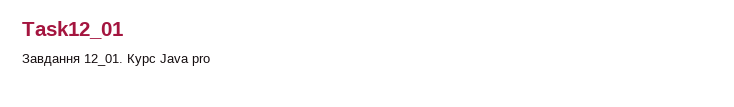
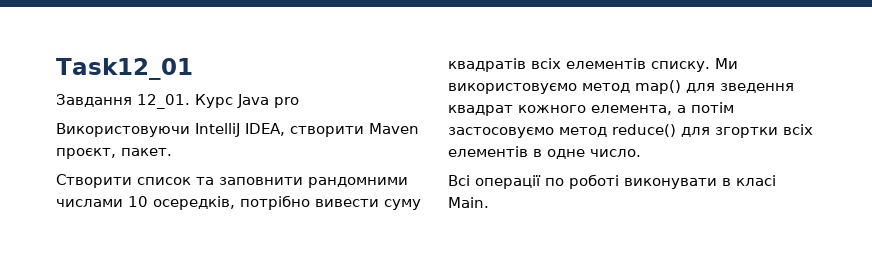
(210, 60) none -> [56,123,419,137] [56,148,172,159] [56,174,408,188] [56,195,421,210] [448,58,738,72] [448,80,794,94] [448,102,734,116] [448,124,813,138] [448,146,641,159] [448,174,776,189] [448,197,489,208] // Використовуючи IntelliJ IDEA, створити Maven проєкт, пакет. // Створити список та заповнити рандомними числами 10 осередків, потрібно вивести суму квадратів всіх елементів списку. Ми використовуємо метод map() для зведення квадрат кожного елемента, а потім застосовуємо метод reduce() для згортки всіх елементів в одне число. // Всі операції по роботі виконувати в класі Main.

